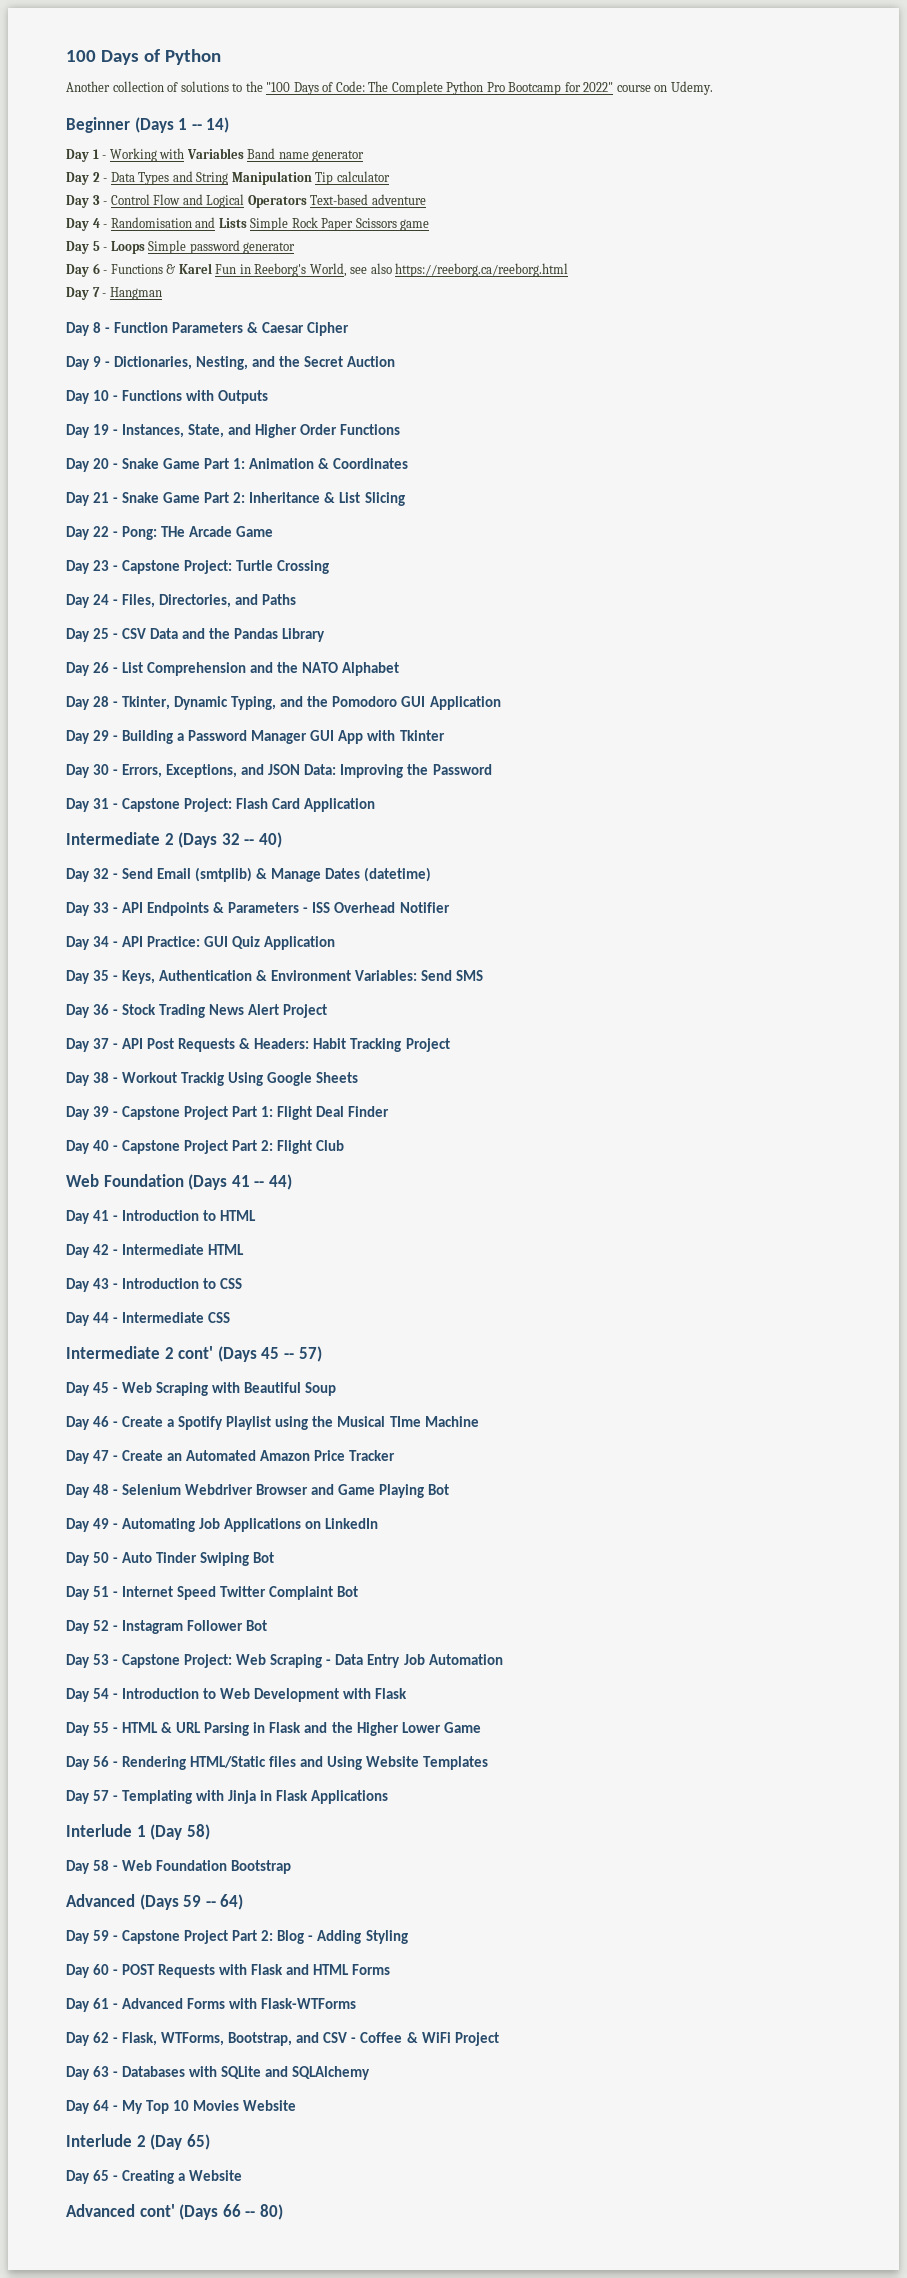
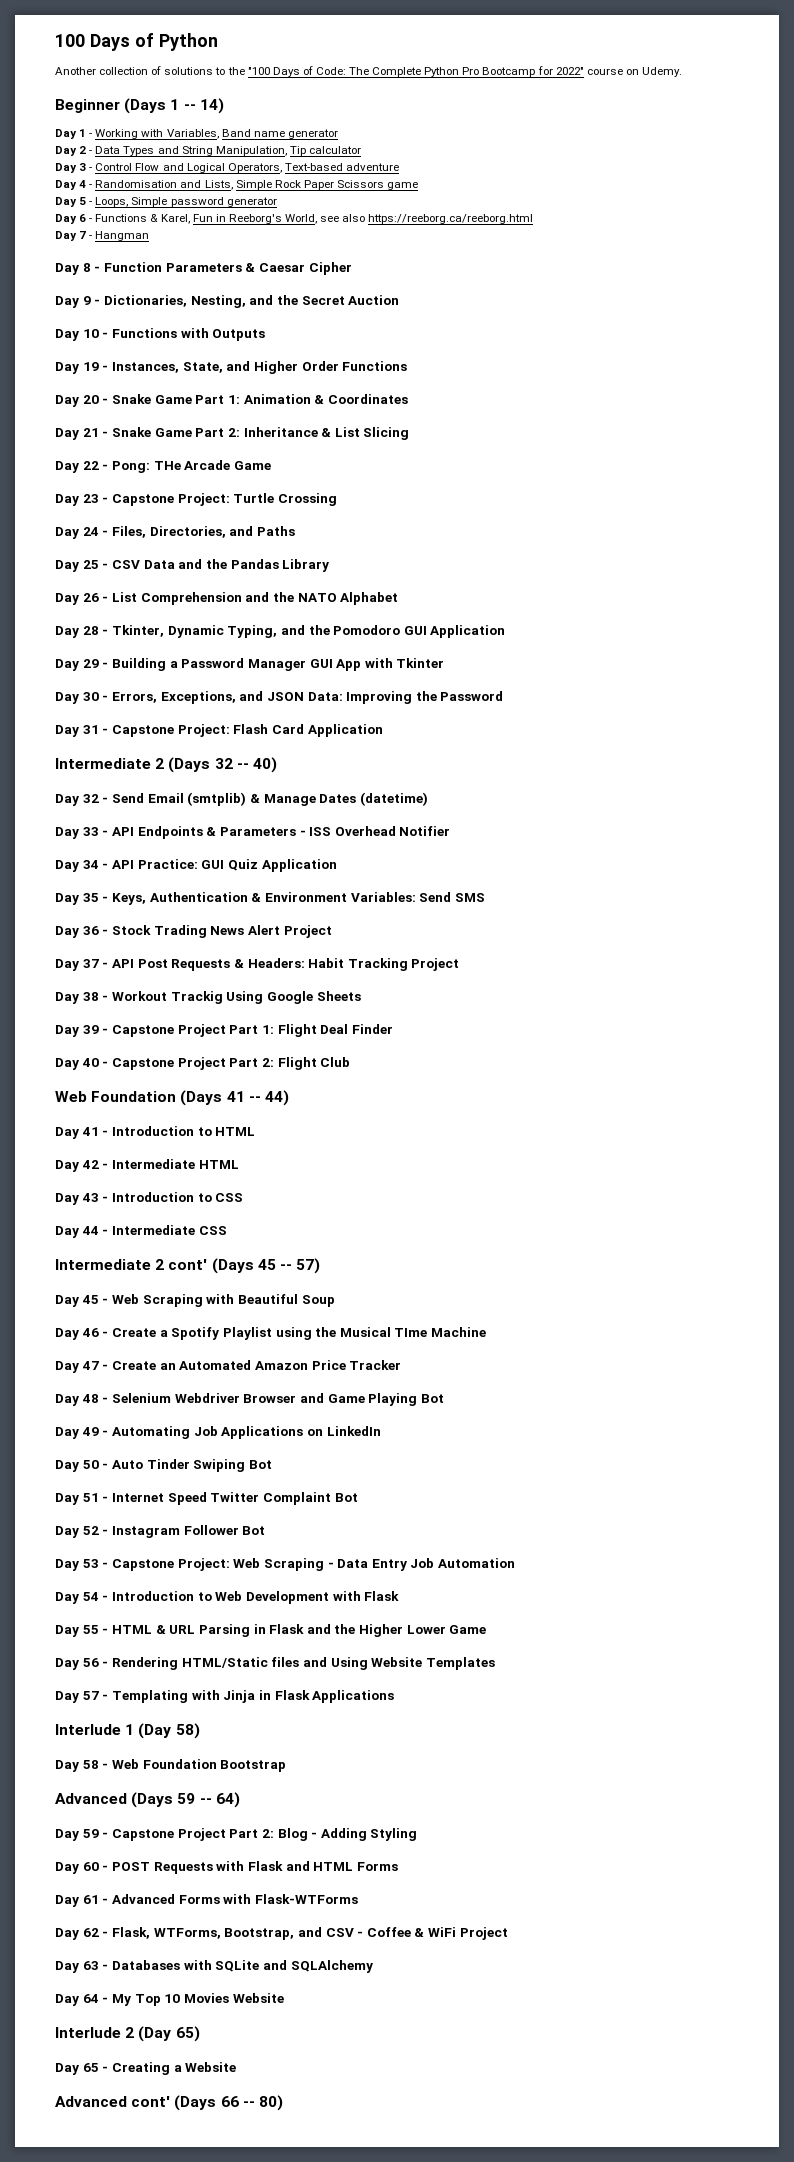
[186,148,244,159] Variables -> [166,129,219,139] Variables,
[231,171,312,185] Manipulation -> [215,146,287,156] Manipulation,
[247,195,307,208] Operators -> [227,163,282,173] Operators,
[218,218,247,228] Lists -> [204,180,233,190] Lists,
[110,241,145,254] Loops -> [95,197,129,207] Loops,
[178,263,212,274] Karel -> [160,214,190,224] Karel,

